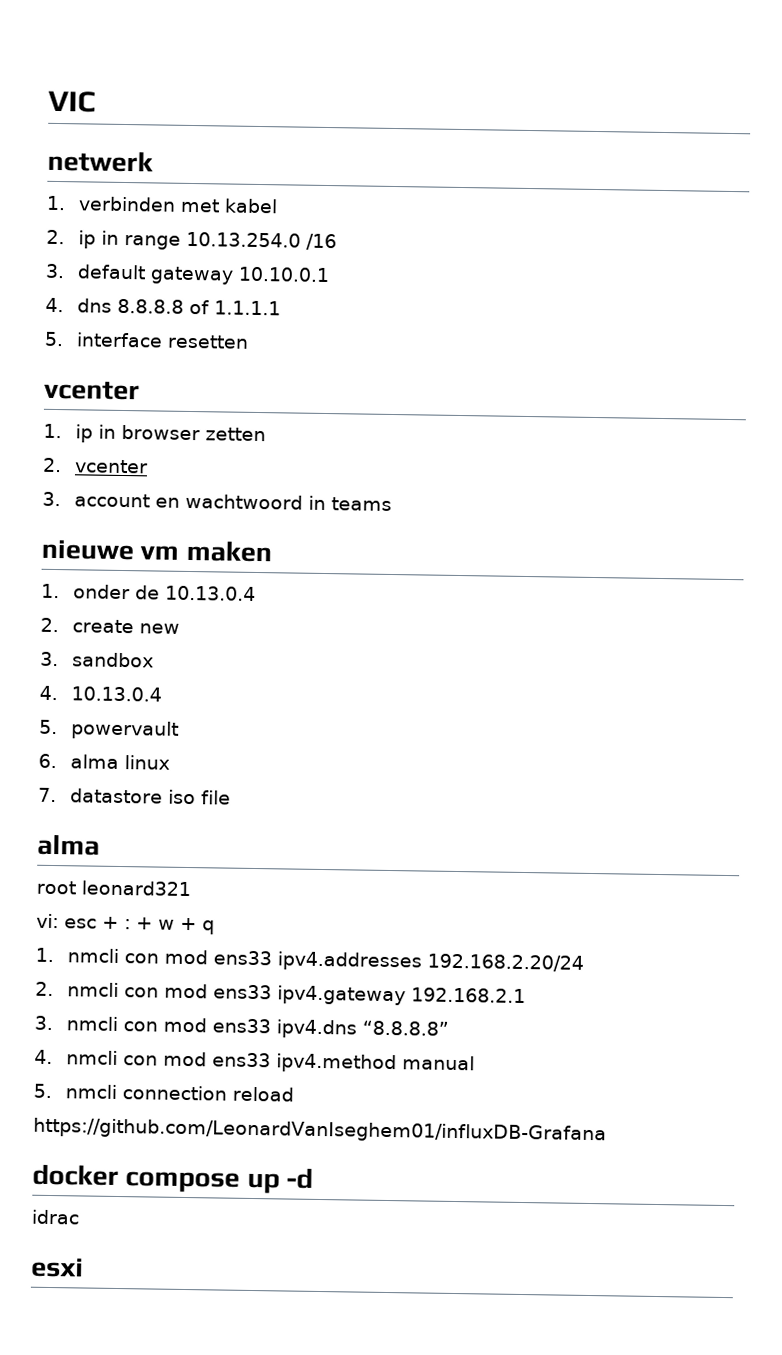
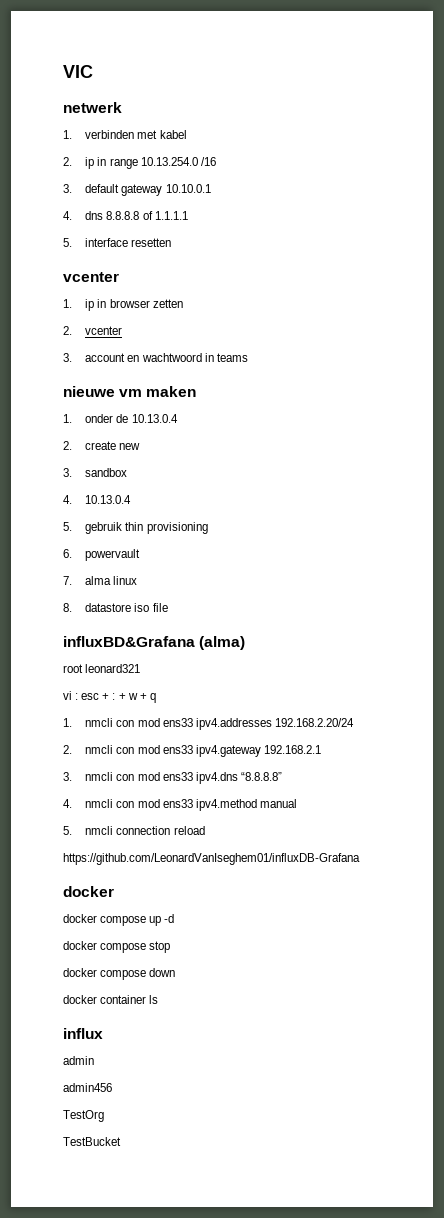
(58, 727) none -> [85,522,208,534] [63,549,72,558] gebruik thin provisioning // 6.
[38,753,57,769] 6. -> [63,576,72,585] 7.
[38,787,57,803] 7. -> [63,603,72,612] 8.
[37,834,100,856] alma -> [63,636,246,650] influxBD&Grafana (alma)
[36,913,59,929] vi: -> [63,691,79,700] vi :
(119, 1175) none -> [63,914,97,923] // docker
[31,1209,80,1225] [31,1257,84,1278] idrac // esxi -> [63,941,171,953] [63,968,176,980] [63,995,159,1004] [63,1028,103,1039] [63,1056,94,1065] [63,1083,112,1092] [63,1110,104,1122] [63,1137,121,1146] docker compose stop // docker compose down // docker container ls // influx // admin // admin456 // TestOrg // TestBucket

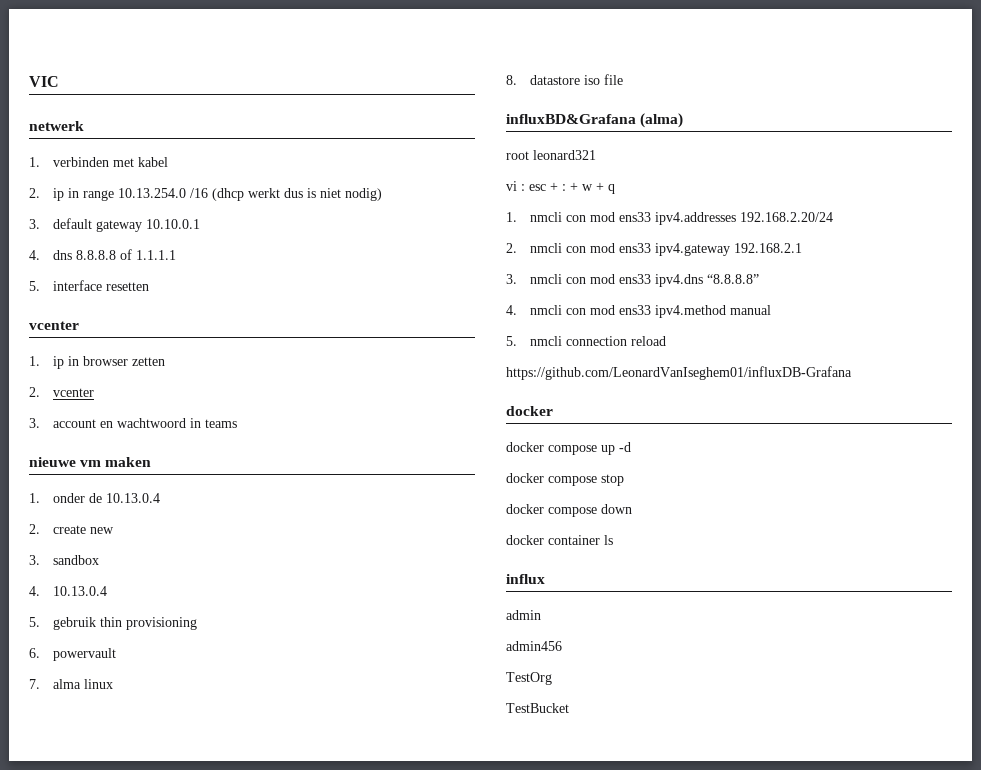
(216, 161) none -> [211,188,382,201] (dhcp werkt dus is niet nodig)

